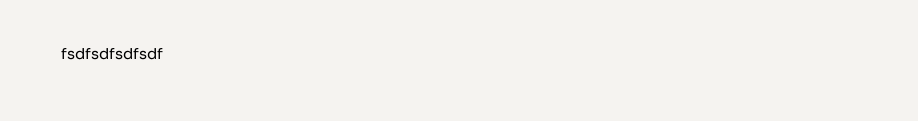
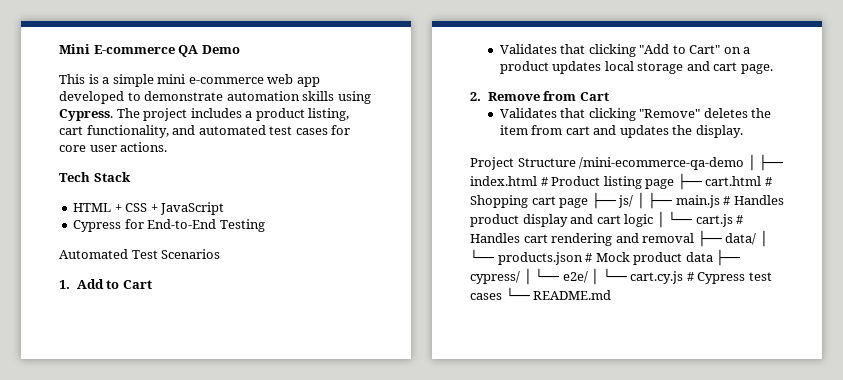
[61,48,163,60] fsdfsdfsdfsdf -> [59,44,240,57] [59,74,320,87] [59,91,371,104] [59,108,350,121] [59,125,351,138] [59,142,168,152] [59,172,131,182] [73,202,225,215] [73,219,265,232] [59,249,221,259] [59,279,152,289] [499,44,751,57] [499,61,773,74] [470,91,609,101] [499,108,772,121] [499,125,743,138] [470,154,784,171] [470,173,772,190] [470,192,784,209] [470,211,744,228] [470,230,768,247] [470,249,741,266] [470,268,772,285] [470,287,612,300] Mini E-commerce QA Demo // This is a simple mini e-commerce web app developed to demonstrate automation skills using Cypress. The project includes a product listing, cart functionality, and automated test cases for core user actions. // Tech Stack // HTML + CSS + JavaScript // Cypress for End-to-End Testing // Automated Test Scenarios // 1. Add to Cart // Validates that clicking "Add to Cart" on a product updates local storage and cart page. // 2. Remove from Cart // Validates that clicking "Remove" deletes the item from cart and updates the display. // Project Structure /mini-ecommerce-qa-demo │ ├── index.html # Product listing page ├── cart.html # Shopping cart page ├── js/ │ ├── main.js # Handles product display and cart logic │ └── cart.js # Handles cart rendering and removal ├── data/ │ └── products.json # Mock product data ├── cypress/ │ └── e2e/ │ └── cart.cy.js # Cypress test cases └── README.md

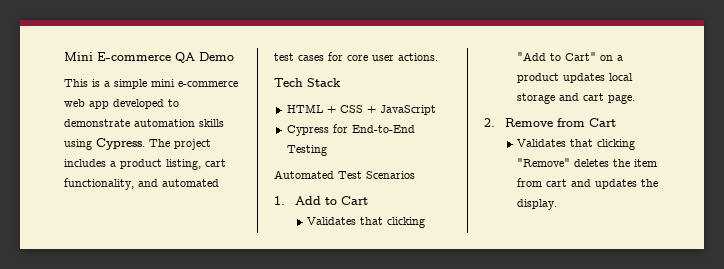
[470,154,784,171] [470,173,772,190] [470,192,784,209] [470,211,744,228] [470,230,768,247] [470,249,741,266] [470,268,772,285] [470,287,612,300] // Project Structure /mini-ecommerce-qa-demo │ ├── index.html # Product listing page ├── cart.html # Shopping cart page ├── js/ │ ├── main.js # Handles product display and cart logic │ └── cart.js # Handles cart rendering and removal ├── data/ │ └── products.json # Mock product data ├── cypress/ │ └── e2e/ │ └── cart.cy.js # Cypress test cases └── README.md -> (558, 204) none

